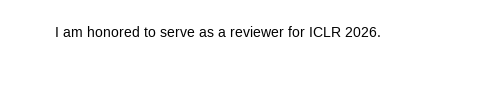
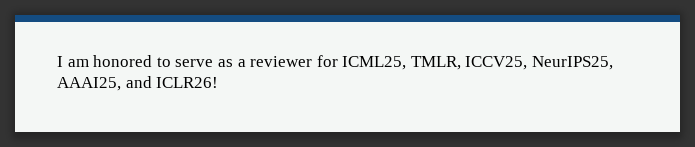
[309,27,381,37] ICLR 2026. -> [342,56,614,70] [57,76,219,91] ICML25, TMLR, ICCV25, NeurIPS25, AAAI25, and ICLR26!

